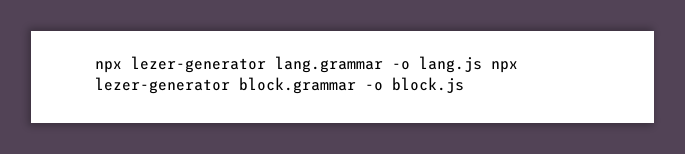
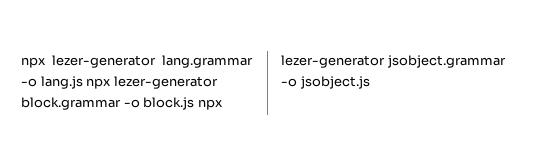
(464, 85) none -> [197,99,223,110] [281,55,506,68] [281,76,370,89] npx lezer-generator jsobject.grammar -o jsobject.js

